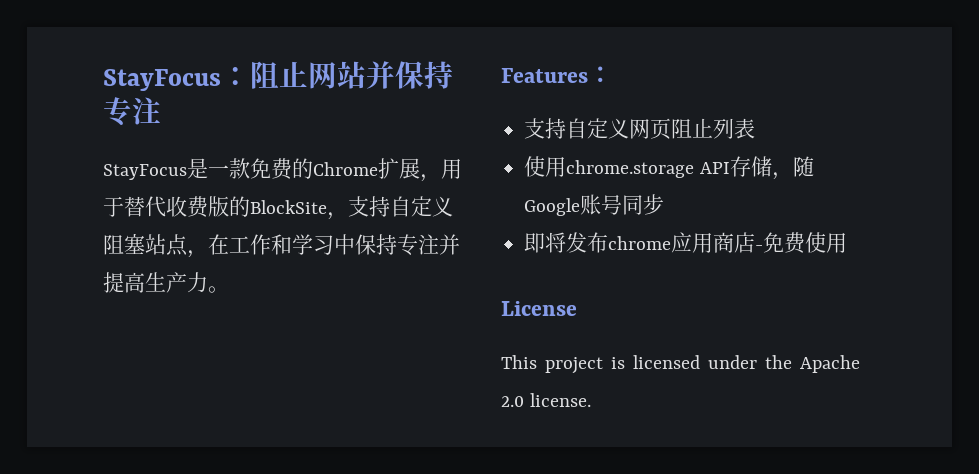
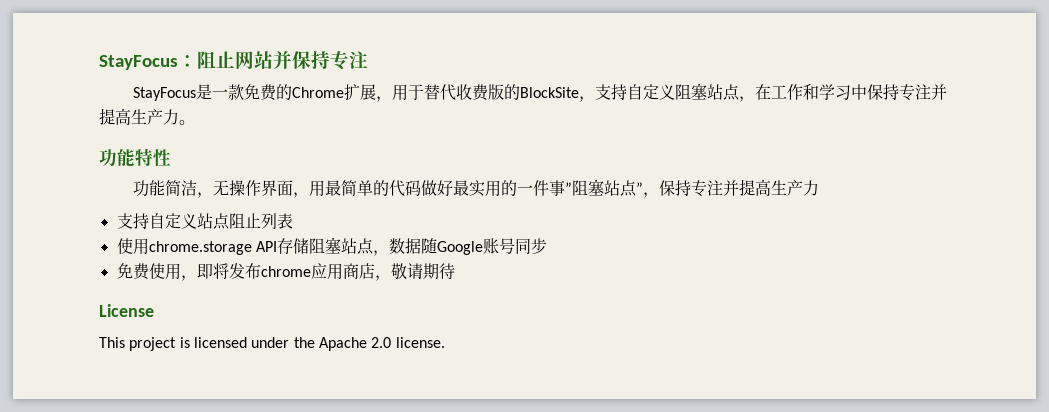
[501,66,613,83] [524,118,672,139] Features： // 支持自定义网页 -> [99,148,171,167] [133,179,820,198] [116,213,230,230] 功能特性 // 功能简洁，无操作界面，用最简单的代码做好最实用的一件事”阻塞站点”，保持专注并提高生产力 // 支持自定义站点
[771,172,793,180] ， -> [308,237,421,256] 阻塞站点，数据
(665, 204) none -> [116,263,197,281] 免费使用，
[755,232,848,254] -免费使用 -> [374,263,455,281] ，敬请期待

